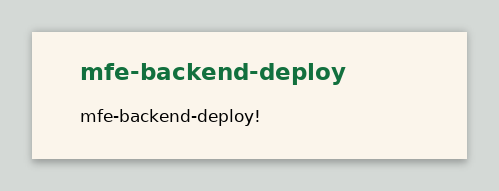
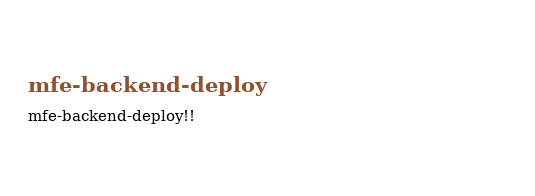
[80,109,261,126] mfe-backend-deploy! -> [28,110,195,124] mfe-backend-deploy!!

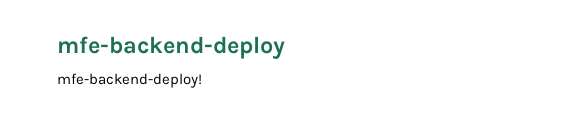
[28,110,195,124] mfe-backend-deploy!! -> [57,73,202,88] mfe-backend-deploy!

